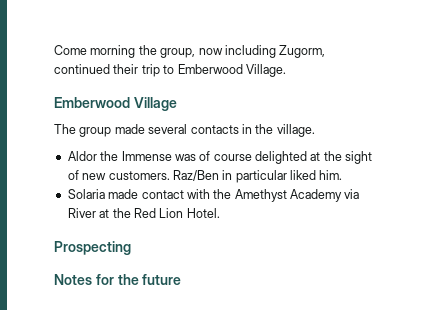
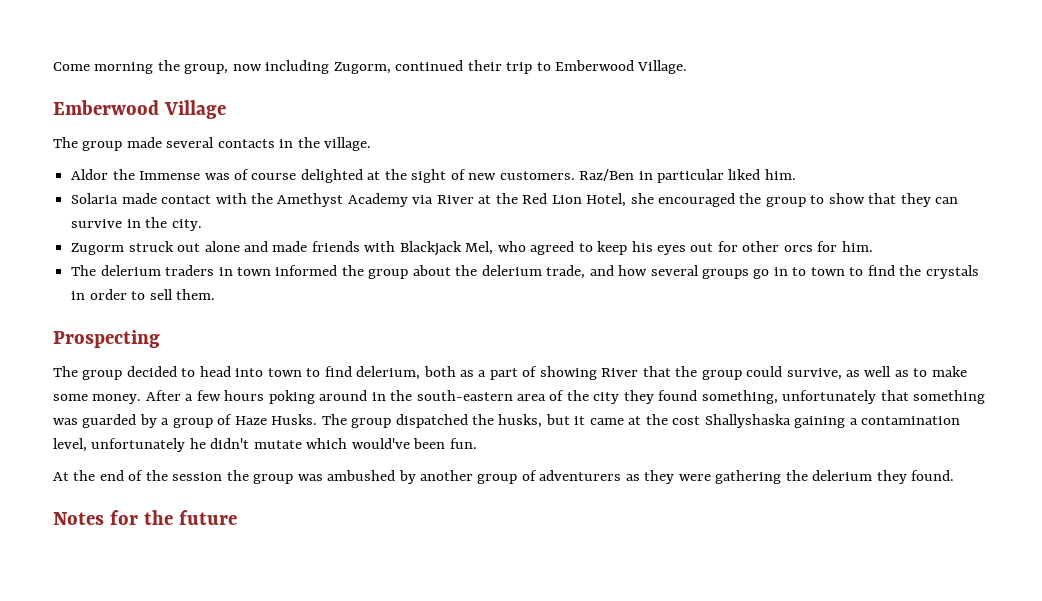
[186,208,220,218] [54,241,131,255] Hotel. // Prospecting -> [586,193,959,207] [71,217,202,231] [71,241,873,256] [71,265,979,279] [71,289,215,300] [53,330,160,348] [53,366,967,380] [53,390,986,404] [53,414,961,428] [53,438,477,452] [53,470,955,484] Hotel, she encouraged the group to show that they can survive in the city. // Zugorm struck out alone and made friends with Blackjack Mel, who agreed to keep his eyes out for other orcs for him. // The delerium traders in town informed the group about the delerium trade, and how several groups go in to town to find the crystals in order to sell them. // Prospecting // The group decided to head into town to find delerium, both as a part of showing River that the group could survive, as well as to make some money. After a few hours poking around in the south-eastern area of the city they found something, unfortunately that something was guarded by a group of Haze Husks. The group dispatched the husks, but it came at the cost Shallyshaska gaining a contamination level, unfortunately he didn't mutate which would've been fun. // At the end of the session the group was ambushed by another group of adventurers as they were gathering the delerium they found.

